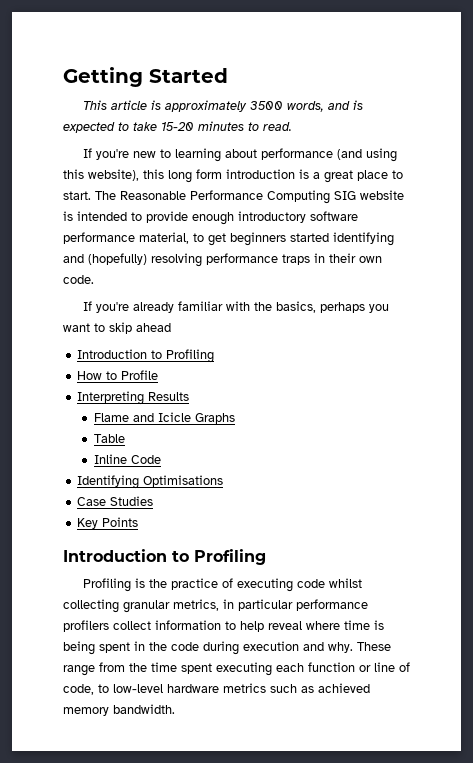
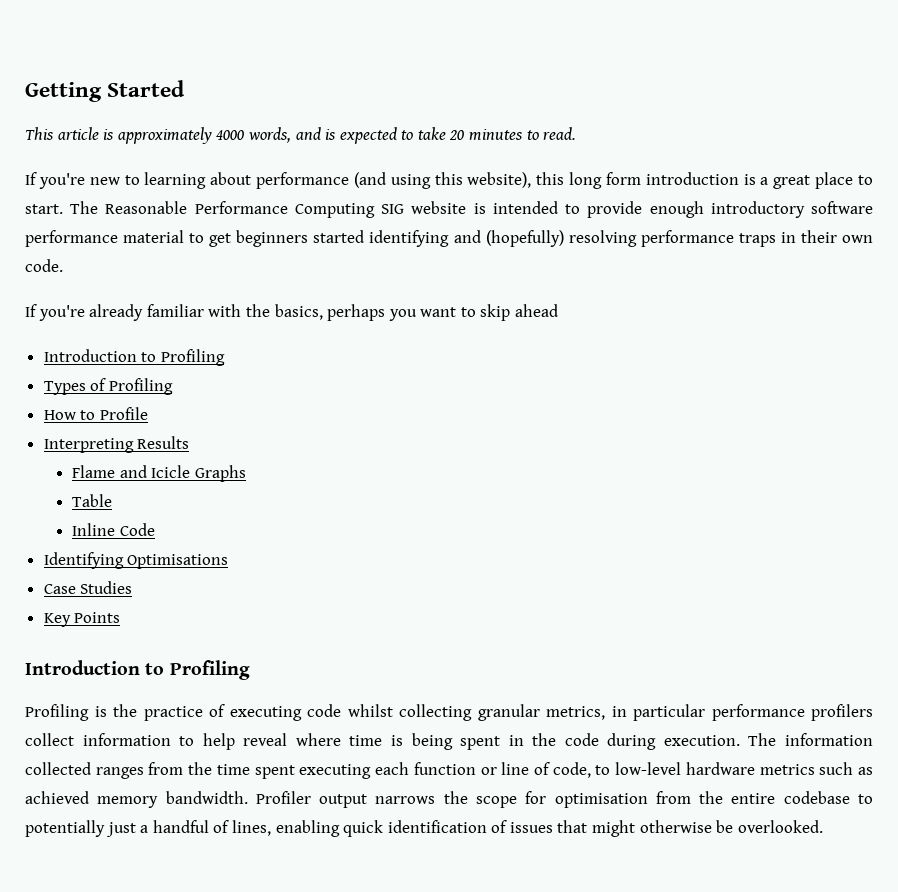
[250,101,284,110] 3500 -> [216,130,245,140] 4000
[161,122,194,131] 15-20 -> [449,130,465,140] 20
[139,232,189,244] material, -> [123,230,185,243] material
(215, 356) none -> [43,378,173,395] // Types of Profiling
[243,641,391,653] [63,665,95,676] execution and why. These range -> [663,733,873,746] [25,762,144,779] execution. The information collected ranges
(175, 709) none -> [255,791,874,808] [25,820,823,837] Profiler output narrows the scope for optimisation from the entire codebase to potentially just a handful of lines, enabling quick identification of issues that might otherwise be overlooked.

